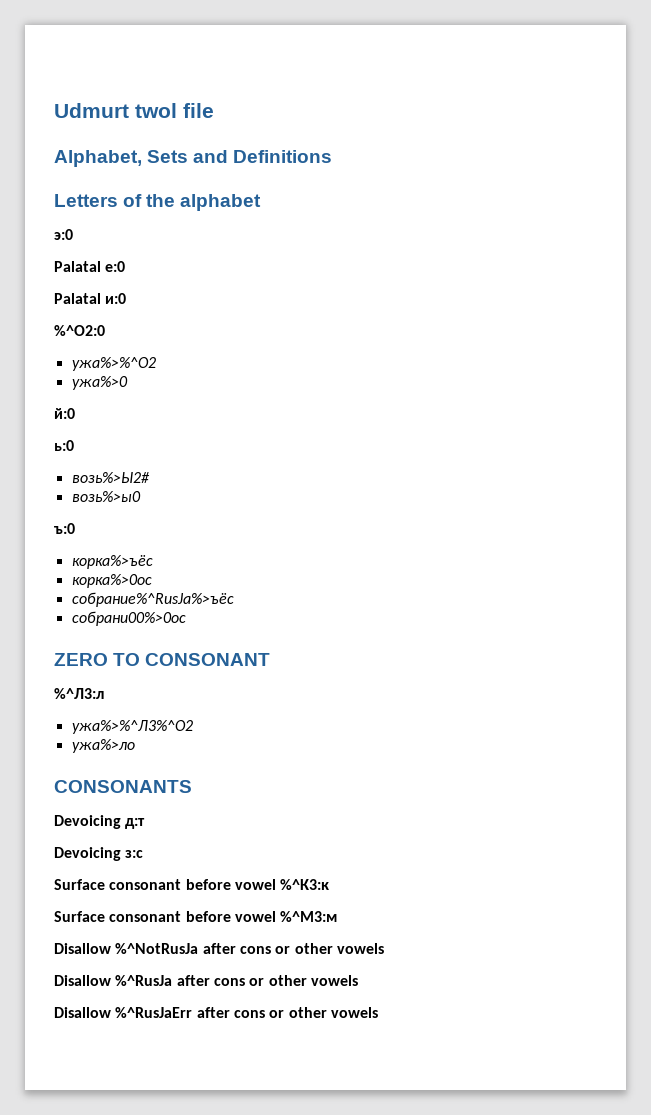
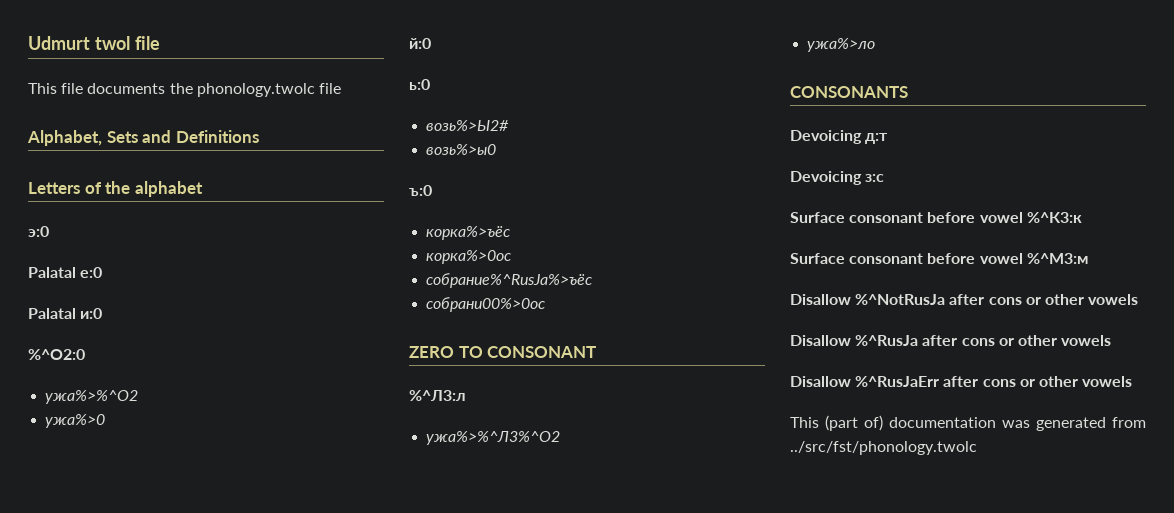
(214, 110) none -> [28,83,341,97] // This file documents the phonology.twolc file
(378, 1012) none -> [790,415,1146,431] [790,441,977,455] // This (part of) documentation was generated from ../src/fst/phonology.twolc

